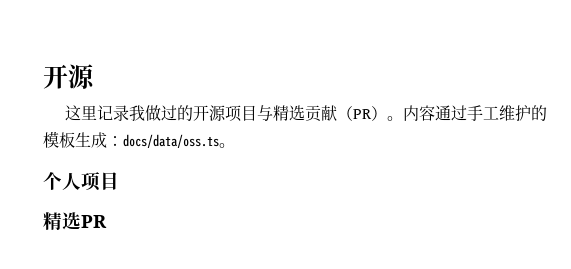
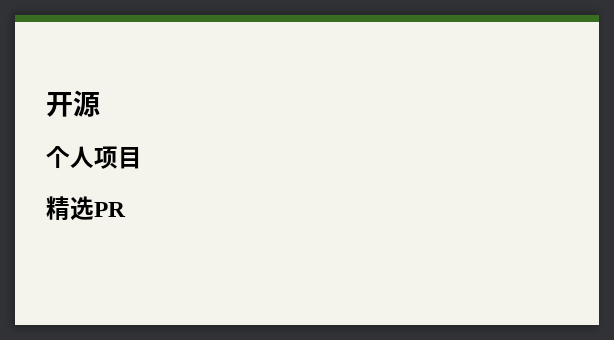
[43,64,95,89] [64,105,547,122] [43,131,235,148] 开源 // 这里记录我做过的开源项目与精选贡献（PR）。内容通过手工维护的模板生成：docs/data/oss.ts。 -> [46,90,100,117] 开源

